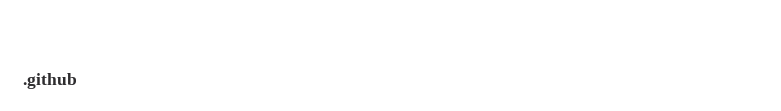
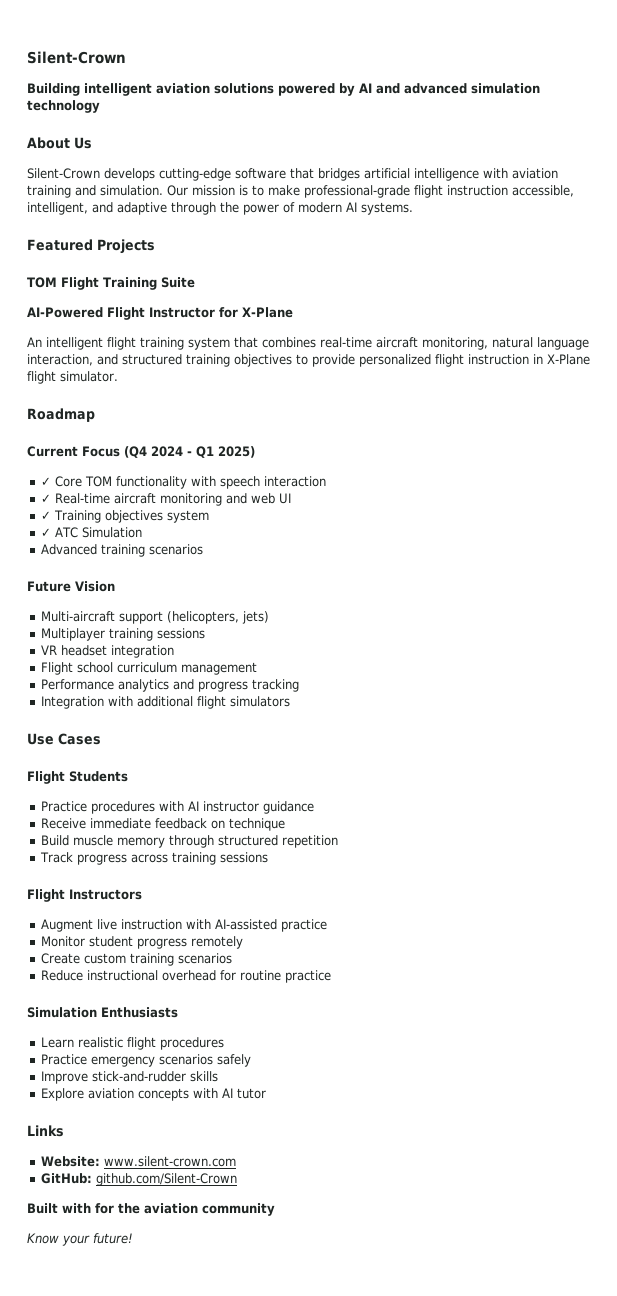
[23,73,77,89] .github -> [27,51,126,64] [27,83,540,96] [27,100,100,113] [27,137,92,149] [27,168,558,181] [27,185,574,198] [27,202,413,215] [27,239,155,254] [27,277,195,290] [27,307,293,320] [27,337,589,350] [27,354,590,367] [27,371,118,384] [27,408,95,422] [27,446,255,458] [40,476,326,489] [40,493,291,506] [40,510,209,523] [40,527,142,538] [40,544,203,557] [27,581,115,592] [40,611,269,624] [40,628,205,641] [40,645,174,658] [40,662,257,675] [40,679,299,692] [40,696,290,709] [27,733,101,745] [27,771,128,784] [40,801,314,814] [40,818,285,831] [40,835,338,848] [39,852,268,865] [27,889,142,902] [40,919,327,932] [40,936,243,949] [40,953,232,966] [40,970,331,983] [27,1007,178,1018] [40,1037,224,1050] [40,1054,251,1067] [40,1071,218,1084] [40,1088,266,1101] [27,1125,64,1137] [40,1156,236,1167] [40,1173,237,1186] [27,1203,275,1216] [27,1233,133,1246] Silent-Crown // Building intelligent aviation solutions powered by AI and advanced simulation technology // About Us // Silent-Crown develops cutting-edge software that bridges artificial intelligence with aviation training and simulation. Our mission is to make professional-grade flight instruction accessible, intelligent, and adaptive through the power of modern AI systems. // Featured Projects // TOM Flight Training Suite // AI-Powered Flight Instructor for X-Plane // An intelligent flight training system that combines real-time aircraft monitoring, natural language interaction, and structured training objectives to provide personalized flight instruction in X-Plane flight simulator. // Roadmap // Current Focus (Q4 2024 - Q1 2025) // ✓ Core TOM functionality with speech interaction // ✓ Real-time aircraft monitoring and web UI // ✓ Training objectives system // ✓ ATC Simulation // Advanced training scenarios // Future Vision // Multi-aircraft support (helicopters, jets) // Multiplayer training sessions // VR headset integration // Flight school curriculum management // Performance analytics and progress tracking // Integration with additional flight simulators // Use Cases // Flight Students // Practice procedures with AI instructor guidance // Receive immediate feedback on technique // Build muscle memory through structured repetition // Track progress across training sessions // Flight Instructors // Augment live instruction with AI-assisted practice // Monitor student progress remotely // Create custom training scenarios // Reduce instructional overhead for routine practice // Simulation Enthusiasts // Learn realistic flight procedures // Practice emergency scenarios safely // Improve stick-and-rudder skills // Explore aviation concepts with AI tutor // Links // Website: www.silent-crown.com // GitHub: github.com/Silent-Crown // Built with for the aviation community // Know your future!

